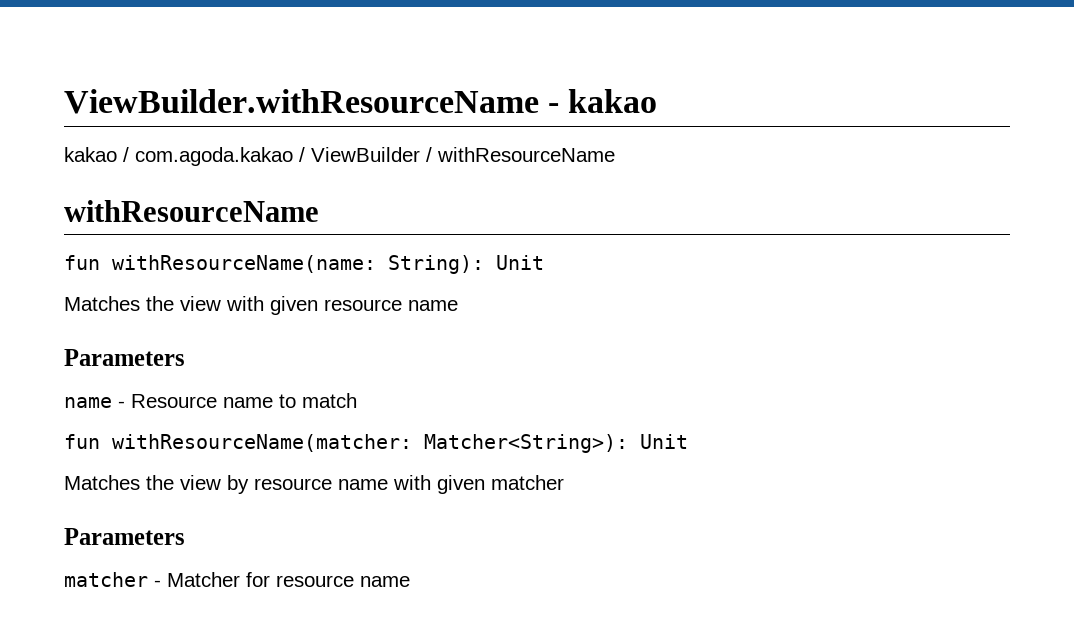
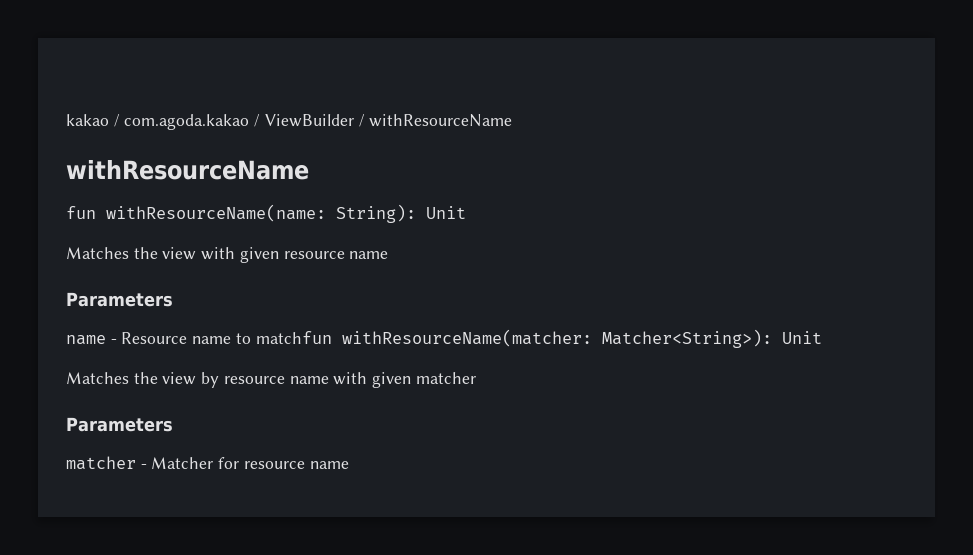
[64,89,658,114] ViewBuilder.withResourceName - kakao // -> (66, 120) none
[302,393,357,408] [64,434,100,449] match // fun -> [255,331,332,344] matchfun

